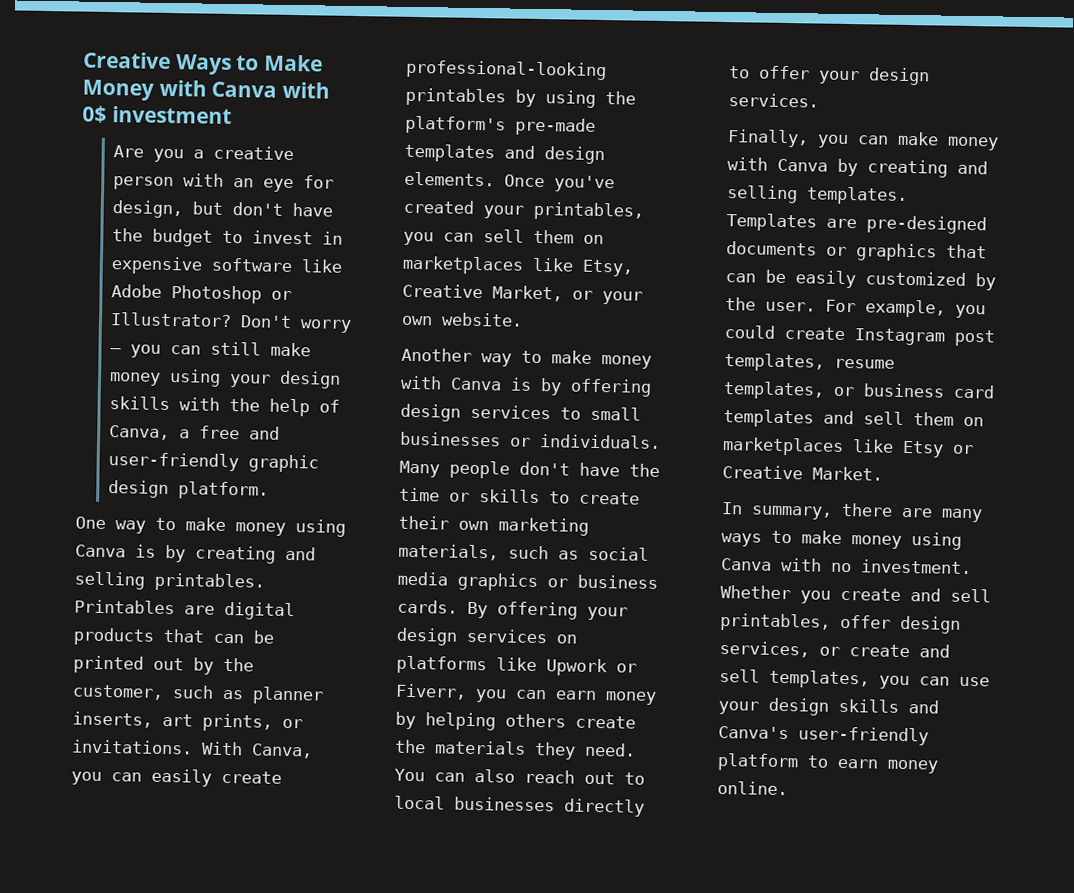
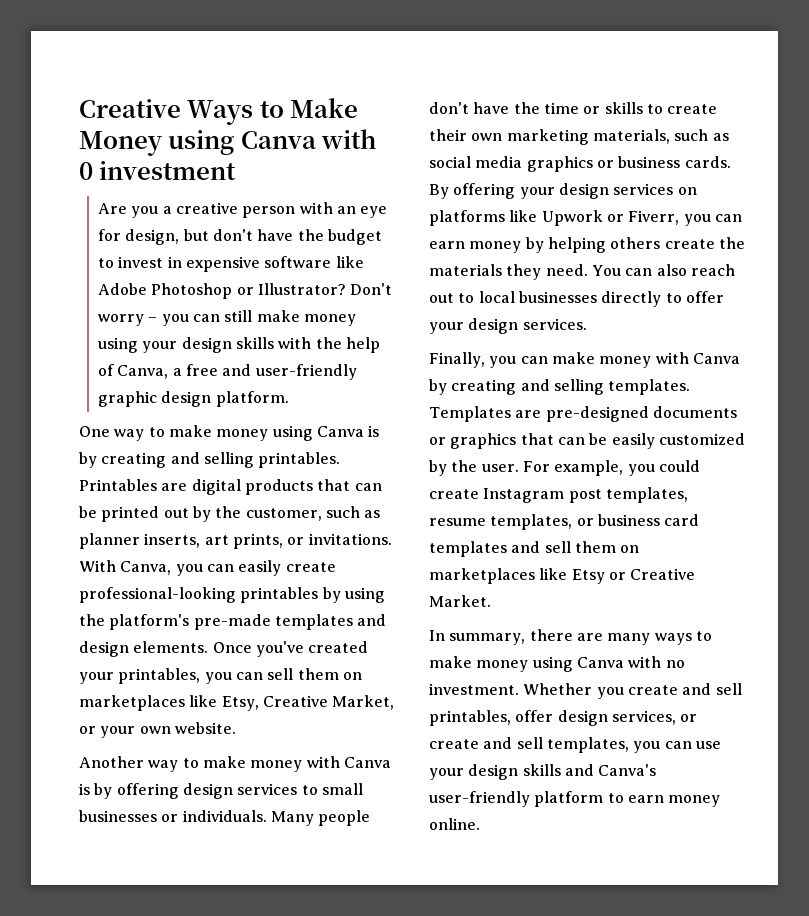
[158,79,330,99] [82,105,107,123] with Canva with 0$ -> [168,129,377,155] [79,162,93,180] using Canva with 0

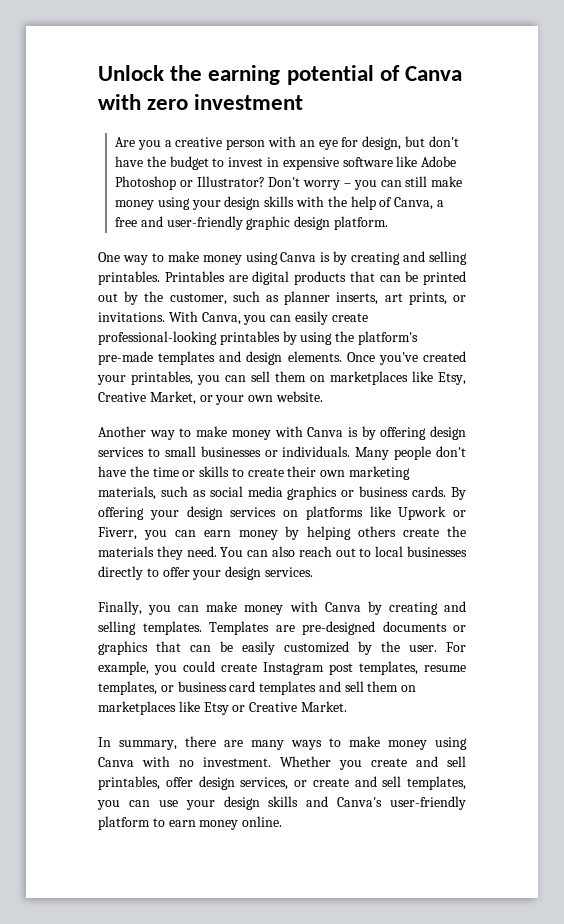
[79,98,359,125] [79,129,377,156] [79,162,93,180] Creative Ways to Make Money using Canva with 0 -> [98,65,463,85] [98,94,189,110] Unlock the earning potential of Canva with zero

